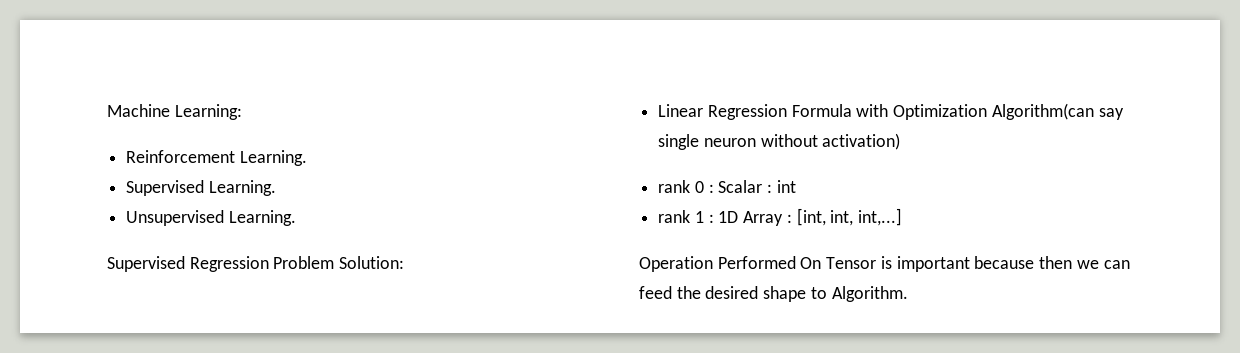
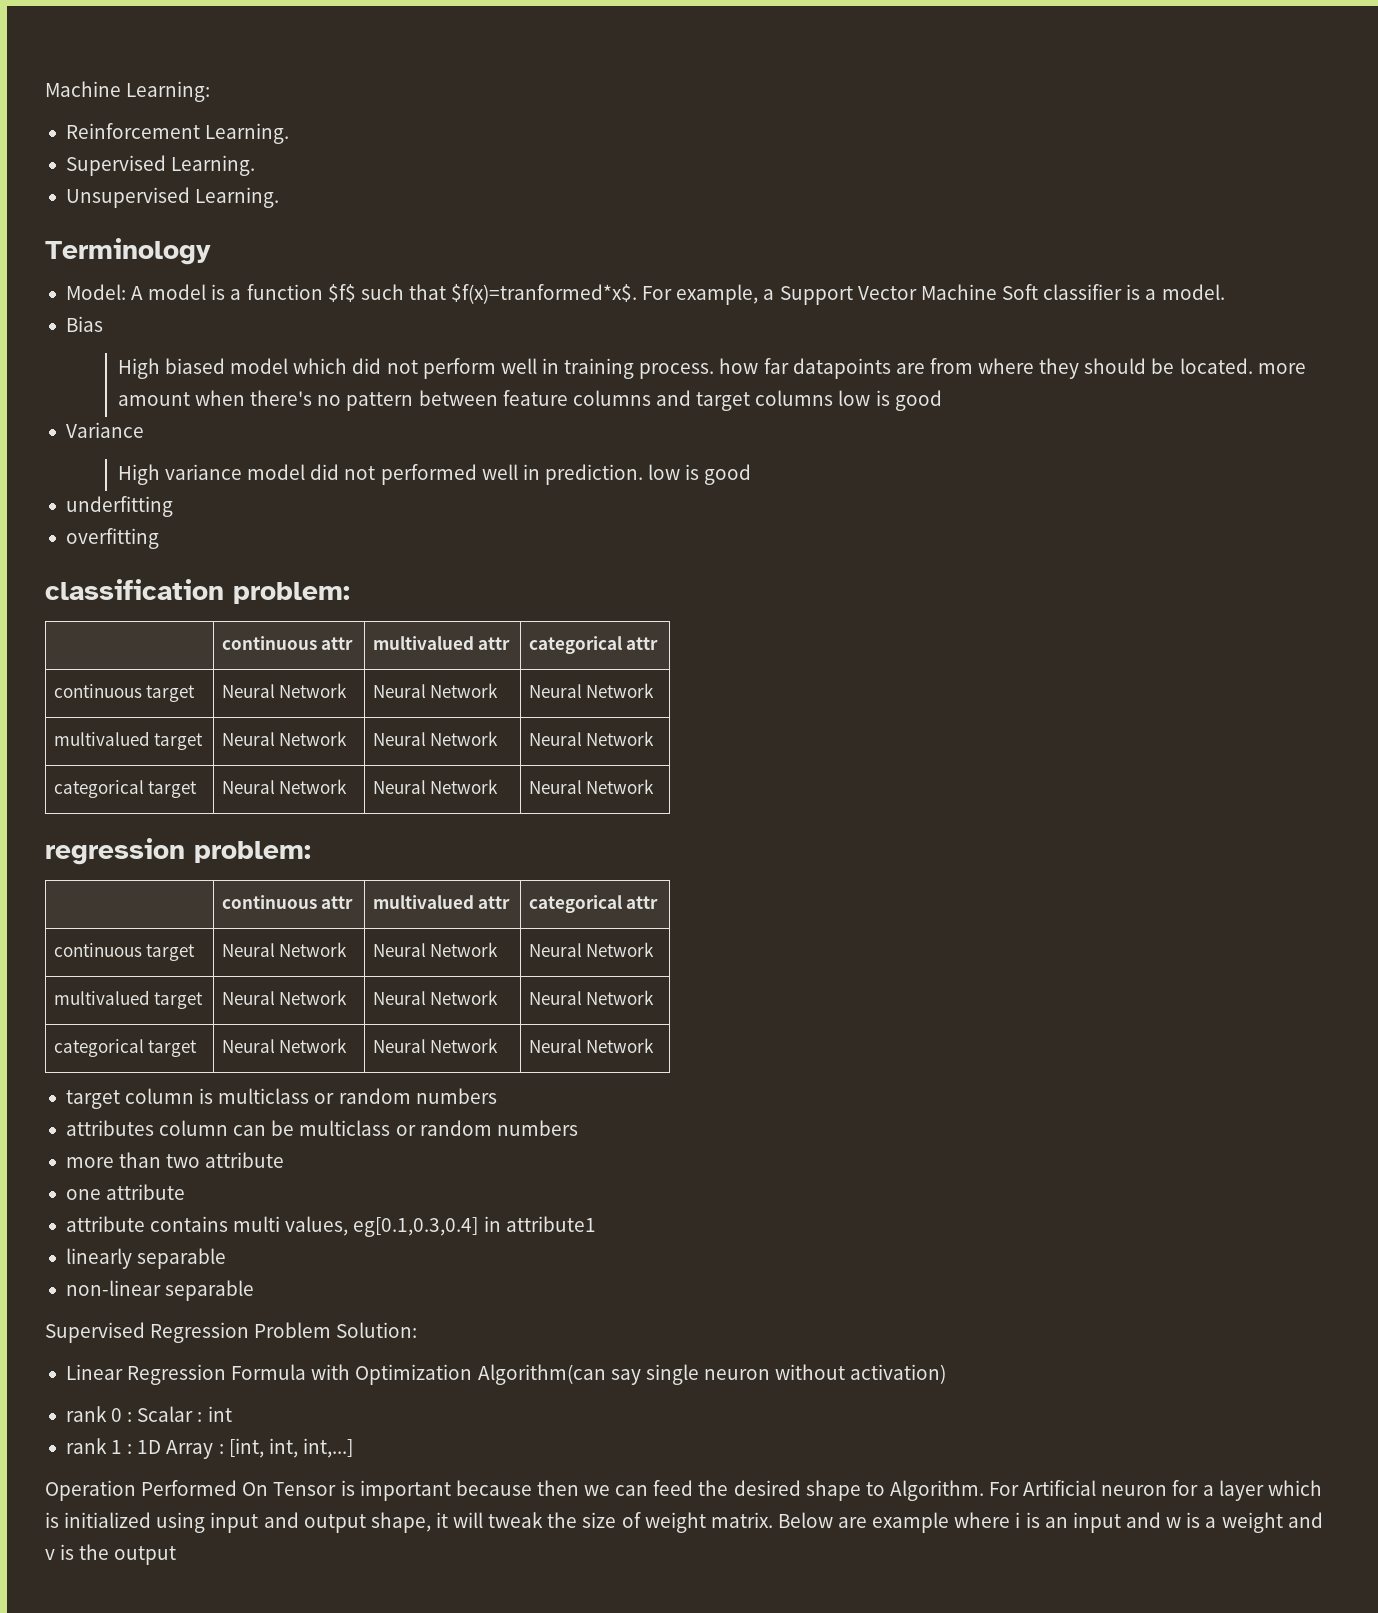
(296, 218) none -> [45,238,211,265] [65,284,1225,305] [65,316,103,332] [117,358,1306,379] [117,390,942,411] [65,422,144,438] [117,464,752,485] [65,496,173,517] [65,528,159,549] [45,579,350,604] [221,636,354,650] [372,636,511,650] [528,636,659,654] [53,684,196,702] [221,683,348,698] [372,683,499,698] [528,683,655,698] [53,731,204,750] [221,731,348,746] [372,731,499,746] [528,731,655,746] [53,780,198,798] [221,779,348,794] [372,779,499,794] [528,779,655,794] [45,838,311,865] [221,895,354,909] [372,895,511,909] [528,895,659,913] [53,943,196,961] [221,942,348,957] [372,942,499,957] [528,942,655,957] [53,990,204,1009] [221,990,348,1005] [372,990,499,1005] [528,990,655,1005] [53,1039,198,1057] [221,1038,348,1053] [372,1038,499,1053] [528,1038,655,1053] [65,1088,497,1109] [65,1120,578,1136] [65,1152,285,1168] [65,1184,186,1200] [65,1216,596,1237] [65,1248,227,1269] [65,1280,255,1301] // Terminology // Model: A model is a function $f$ such that $f(x)=tranformed*x$. For example, a Support Vector Machine Soft classifier is a model. // Bias // High biased model which did not perform well in training process. how far datapoints are from where they should be located. more amount when there's no pattern between feature columns and target columns low is good // Variance // High variance model did not performed well in prediction. low is good // underfitting // overfitting // classification problem: // | continuous attr | multivalued attr | categorical attr // continuous target | Neural Network | Neural Network | Neural Network // multivalued target | Neural Network | Neural Network | Neural Network // categorical target | Neural Network | Neural Network | Neural Network // regression problem: // | continuous attr | multivalued attr | categorical attr // continuous target | Neural Network | Neural Network | Neural Network // multivalued target | Neural Network | Neural Network | Neural Network // categorical target | Neural Network | Neural Network | Neural Network // target column is multiclass or random numbers // attributes column can be multiclass or random numbers // more than two attribute // one attribute // attribute contains multi values, eg[0.1,0.3,0.4] in attribute1 // linearly separable // non-linear separable
(908, 294) none -> [989,1480,1322,1501] [45,1512,1323,1533] [45,1544,177,1565] For Artificial neuron for a layer which is initialized using input and output shape, it will tweak the size of weight matrix. Below are example where i is an input and w is a weight and v is the output

